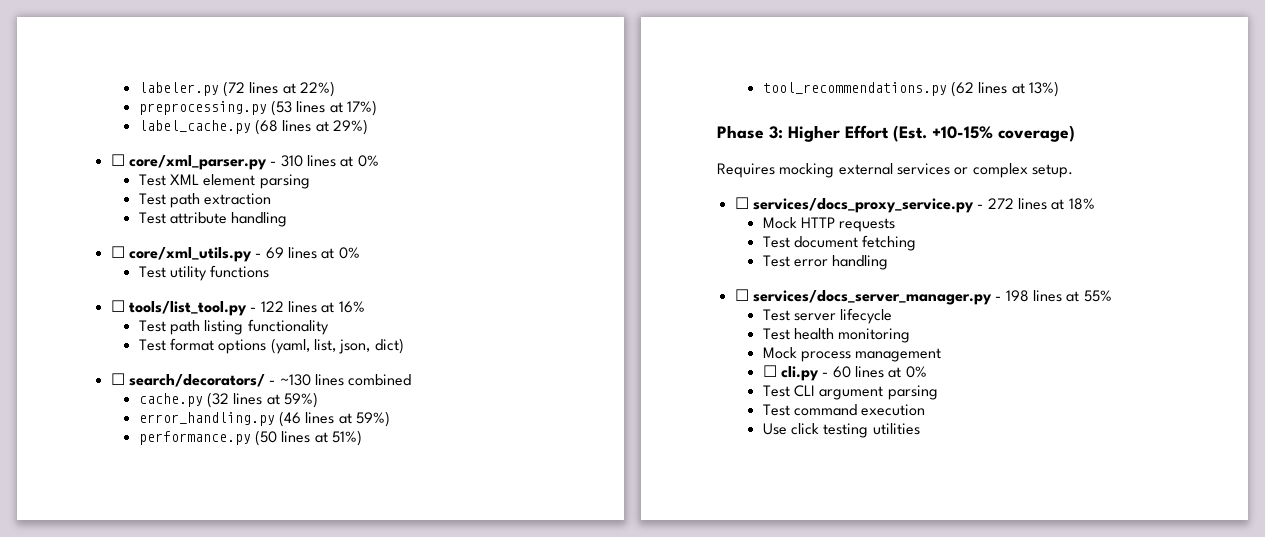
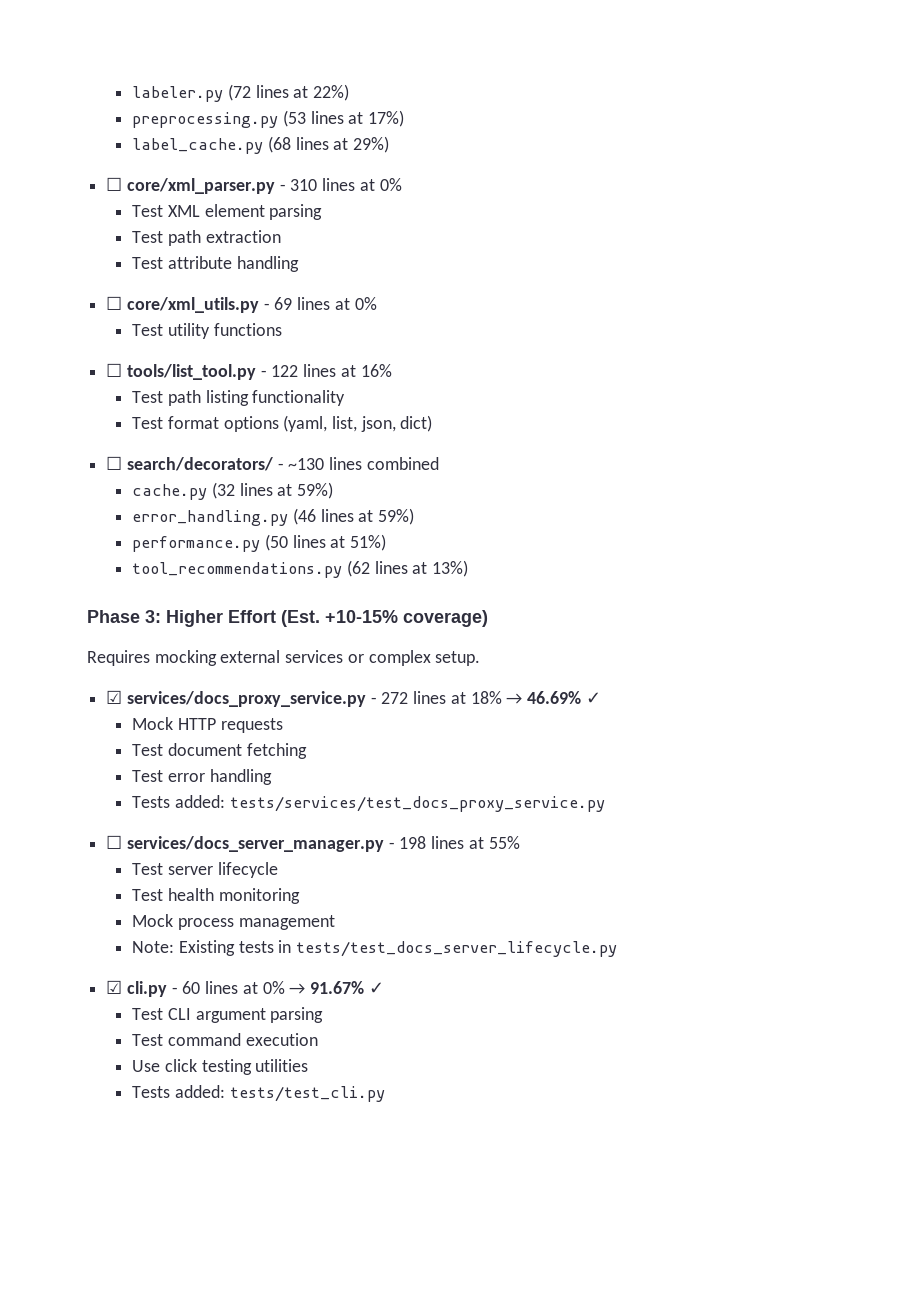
[734,197,749,209] ☐ -> [106,690,123,704] ☑
(1095, 204) none -> [506,691,601,704] → 46.69% ✓
(889, 262) none -> [132,795,605,812] // Tests added: tests/services/test_docs_proxy_service.py
[762,365,777,377] ☐ -> [132,940,617,957] [106,980,123,994] Note: Existing tests in tests/test_docs_server_lifecycle.py // ☑
(927, 372) none -> [289,981,384,994] → 91.67% ✓
(920, 429) none -> [132,1085,385,1102] // Tests added: tests/test_cli.py

